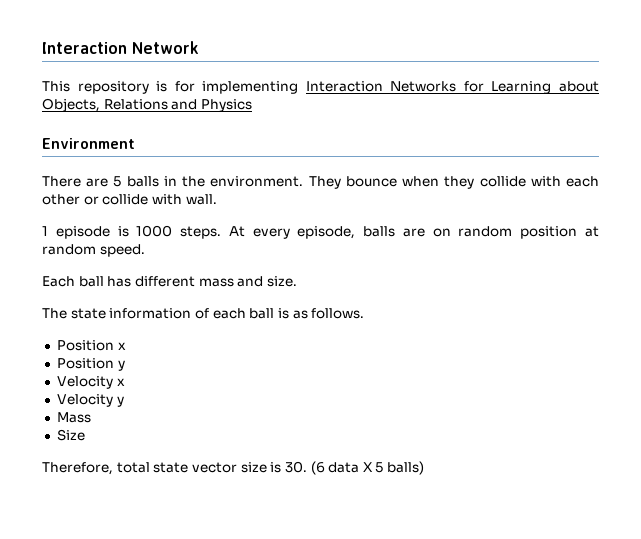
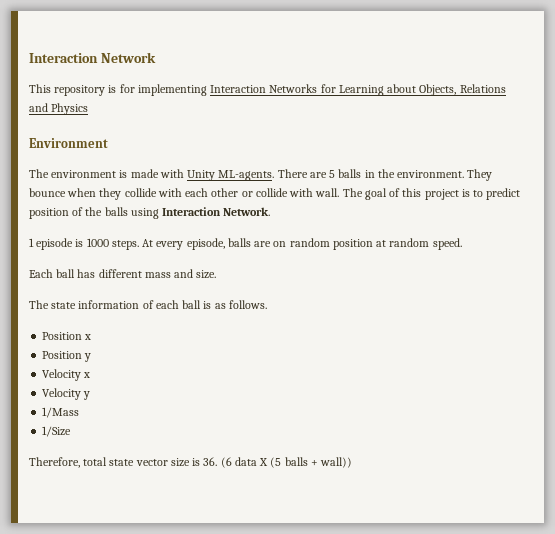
(135, 143) none -> [29,169,275,181] The environment is made with Unity ML-agents.
(217, 199) none -> [342,188,521,200] [29,207,271,219] The goal of this project is to predict position of the balls using Interaction Network.
[56,412,91,423] [56,429,85,441] Mass // Size -> [42,407,80,418] [42,426,72,437] 1/Mass // 1/Size
[284,461,307,473] 30. -> [203,457,218,466] 36.
[375,461,425,475] 5 balls) -> [270,457,353,468] (5 balls + wall))

